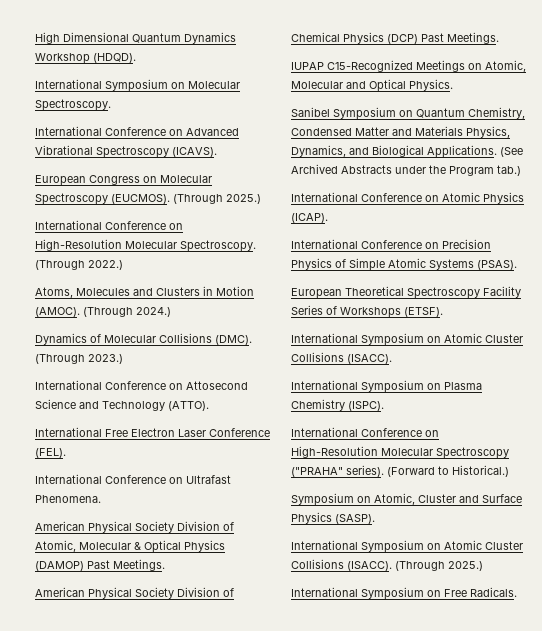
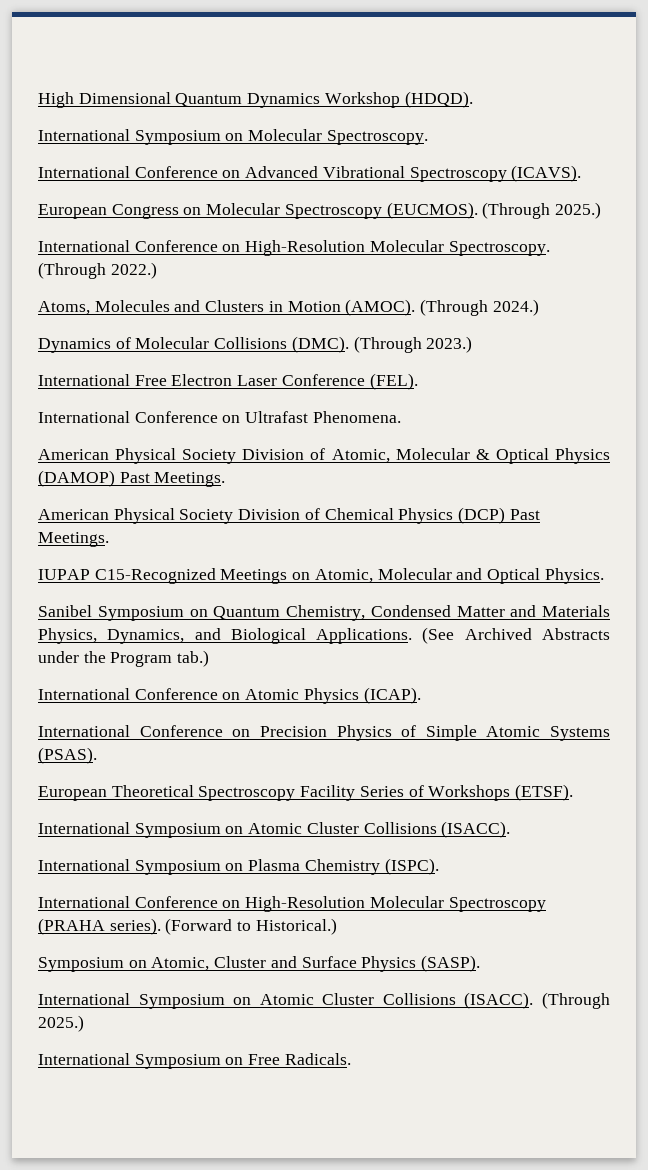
[35,380,248,390] [35,399,209,411] // International Conference on Attosecond Science and Technology (ATTO). -> (473, 344) none
[291,467,343,477] ("PRAHA" -> [38,918,105,935] (PRAHA

